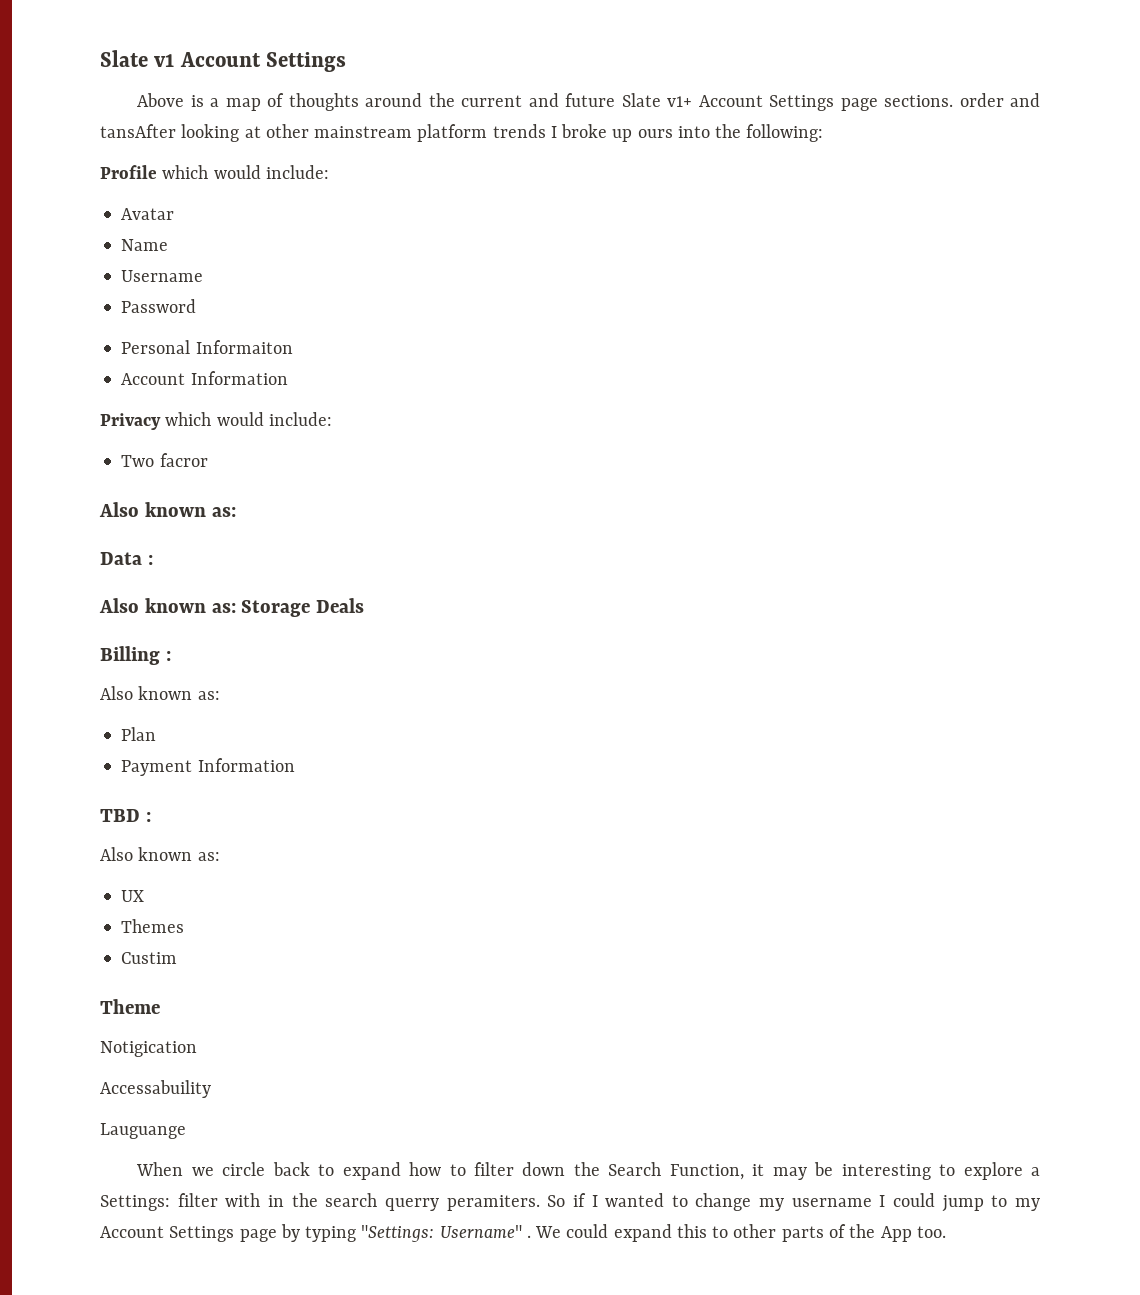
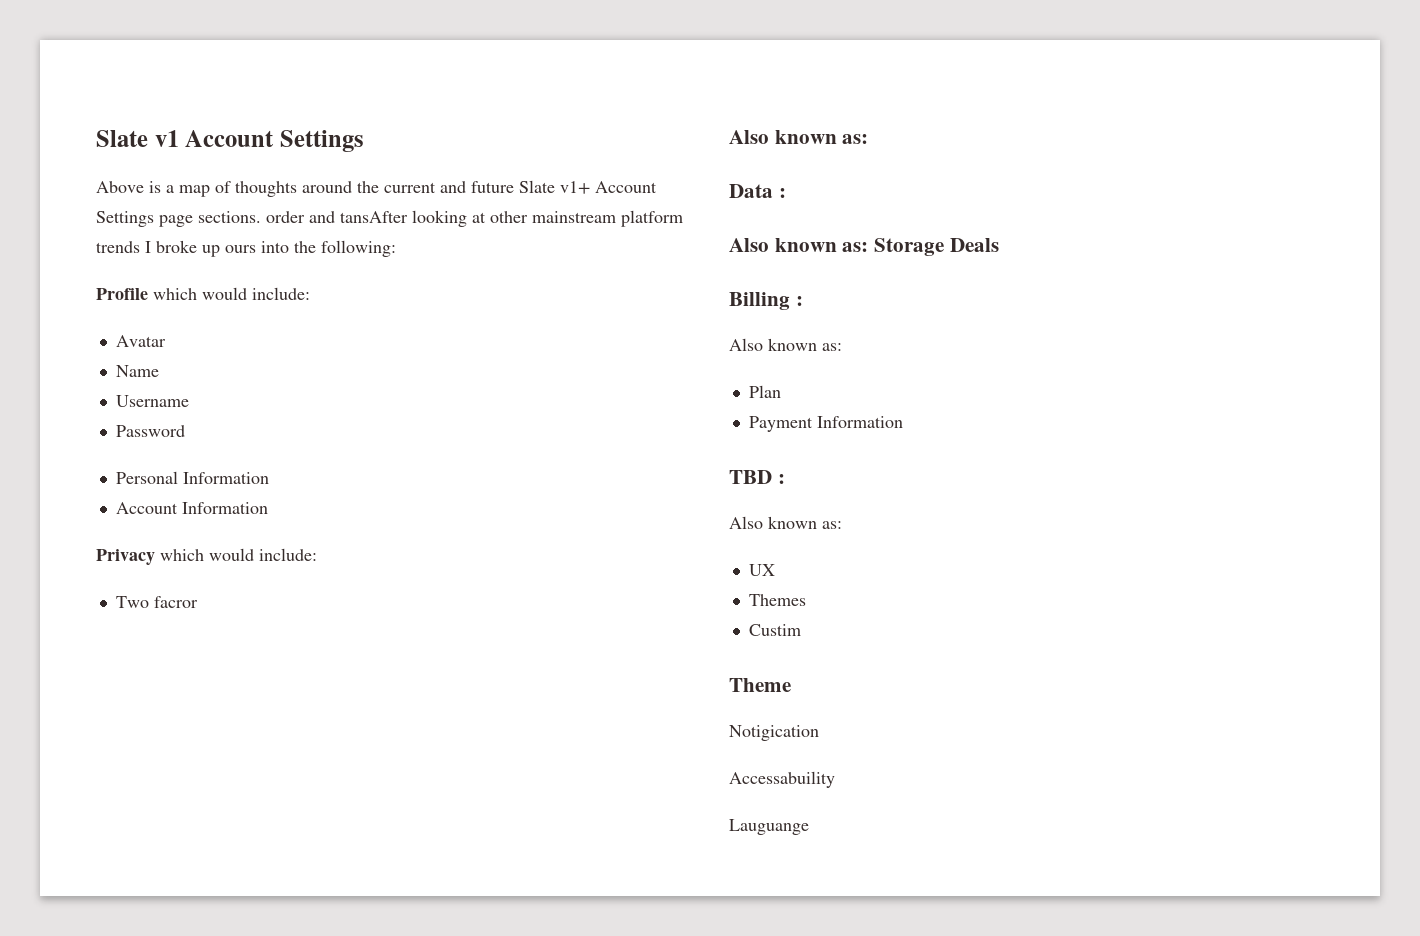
[195,340,293,354] Informaiton -> [182,472,269,484] Information
[136,1162,1041,1180] [100,1193,1040,1212] [100,1224,946,1242] // When we circle back to expand how to filter down the Search Function, it may be interesting to explore a Settings: filter with in the search querry peramiters. So if I wanted to change my username I could jump to my Account Settings page by typing "Settings: Username" . We could expand this to other parts of the App too. -> (809, 827) none

